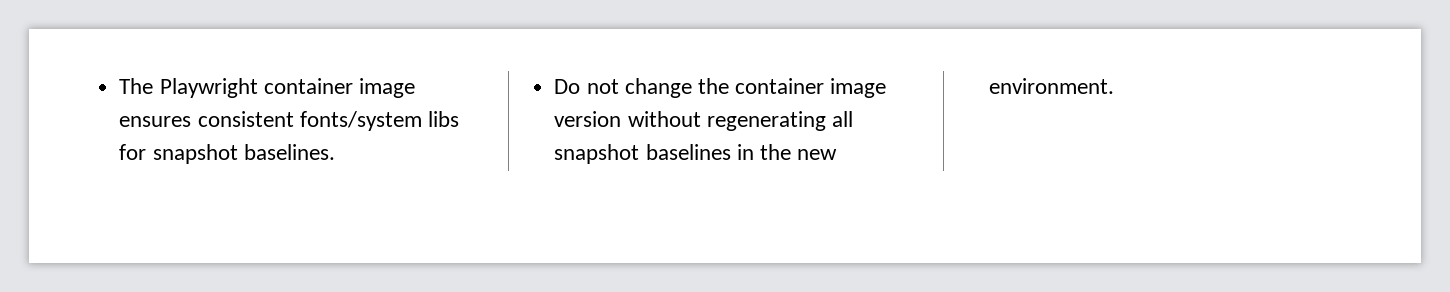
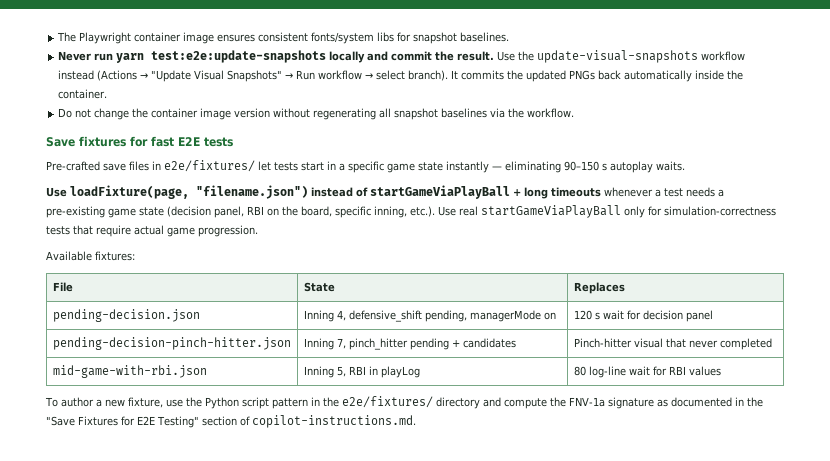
(335, 152) none -> [58,50,746,63] [58,70,744,82] [58,89,108,99] // Never run yarn test:e2e:update-snapshots locally and commit the result. Use the update-visual-snapshots workflow instead (Actions → "Update Visual Snapshots" → Run workflow → select branch). It commits the updated PNGs back automatically inside the container.
[736,144,838,160] [989,78,1115,94] in the new environment. -> [490,108,575,118] [46,136,233,147] [46,160,685,173] [46,185,724,199] [46,205,776,218] [46,225,258,237] [46,251,135,261] [52,282,73,292] [303,282,335,292] [573,282,625,294] [52,309,200,322] [303,310,556,322] [573,310,713,322] [52,337,291,350] [303,338,516,350] [573,338,772,350] [52,365,207,378] [303,366,420,378] [573,366,721,378] [45,396,763,409] [46,415,416,428] via the workflow. // Save fixtures for fast E2E tests // Pre-crafted save files in e2e/fixtures/ let tests start in a specific game state instantly — eliminating 90–150 s autoplay waits. // Use loadFixture(page, "filename.json") instead of startGameViaPlayBall + long timeouts whenever a test needs a pre-existing game state (decision panel, RBI on the board, specific inning, etc.). Use real startGameViaPlayBall only for simulation-correctness tests that require actual game progression. // Available fixtures: // File | State | Replaces // pending-decision.json | Inning 4, defensive_shift pending, managerMode on | 120 s wait for decision panel // pending-decision-pinch-hitter.json | Inning 7, pinch_hitter pending + candidates | Pinch-hitter visual that never completed // mid-game-with-rbi.json | Inning 5, RBI in playLog | 80 log-line wait for RBI values // To author a new fixture, use the Python script pattern in the e2e/fixtures/ directory and compute the FNV-1a signature as documented in the "Save Fixtures for E2E Testing" section of copilot-instructions.md.

